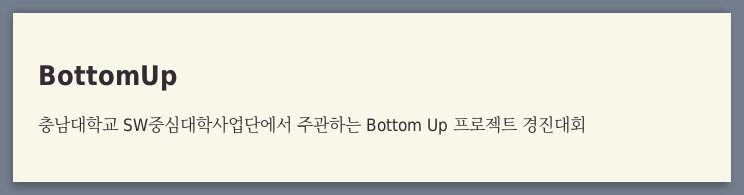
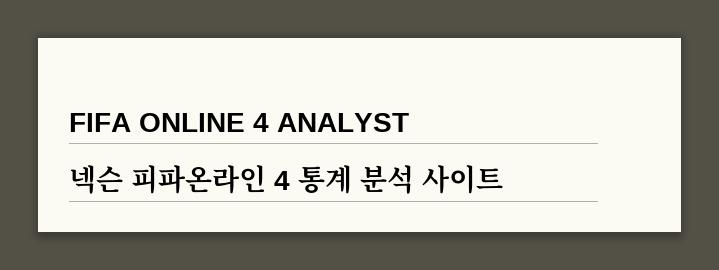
[38,65,177,91] [38,115,586,135] BottomUp // 충남대학교 SW중심대학사업단에서 주관하는 Bottom Up 프로젝트 경진대회 -> [69,113,409,132] [69,165,503,194] FIFA ONLINE 4 ANALYST // 넥슨 피파온라인 4 통계 분석 사이트

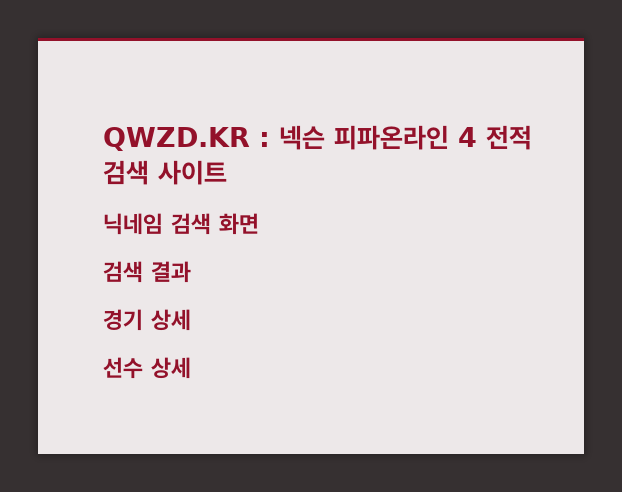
[69,113,409,132] FIFA ONLINE 4 ANALYST // -> [103,127,270,151] QWZD.KR :
[298,165,414,194] 통계 분석 -> [486,125,532,150] [103,160,149,185] 전적 검색
(503, 179) none -> [103,213,259,235] [103,261,191,283] [103,309,191,331] [103,357,191,379] // 닉네임 검색 화면 // 검색 결과 // 경기 상세 // 선수 상세

